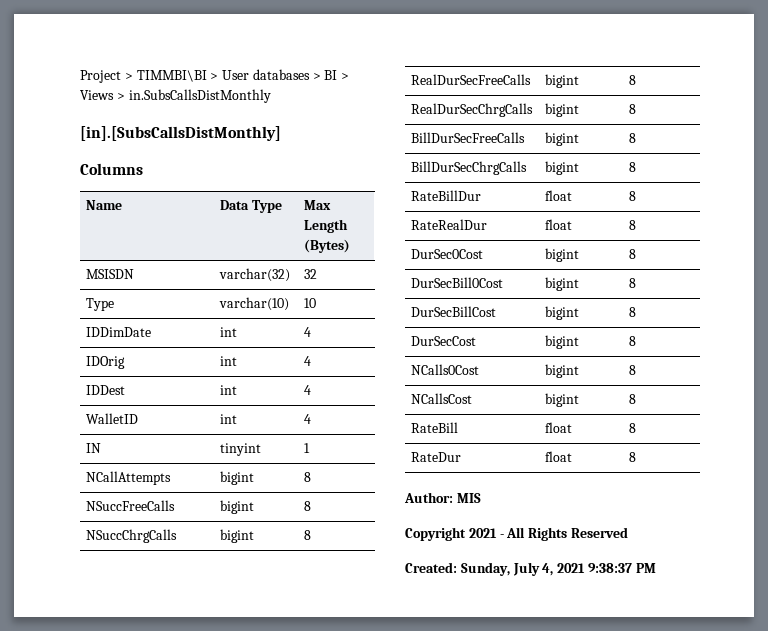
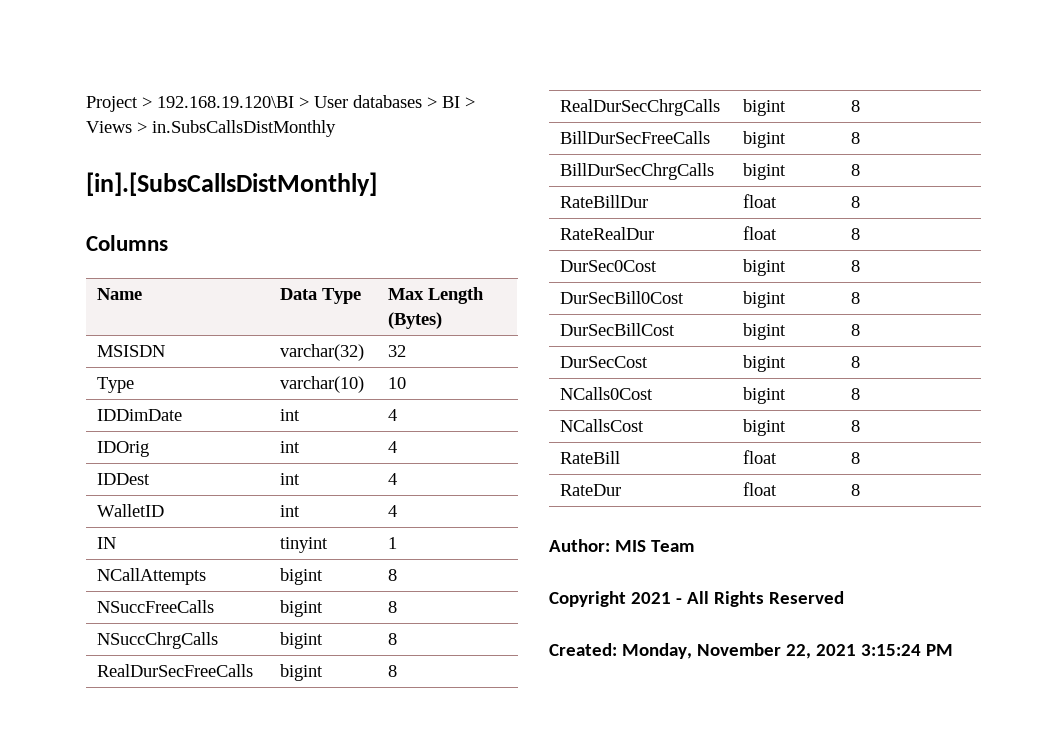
[136,70,207,82] TIMMBI\BI -> [157,96,294,108] 192.168.19.120\BI
(481, 498) none -> [650,540,694,552] Team
[460,562,632,576] Sunday, July 4, 2021 9:38:37 -> [621,643,921,659] Monday, November 22, 2021 3:15:24

